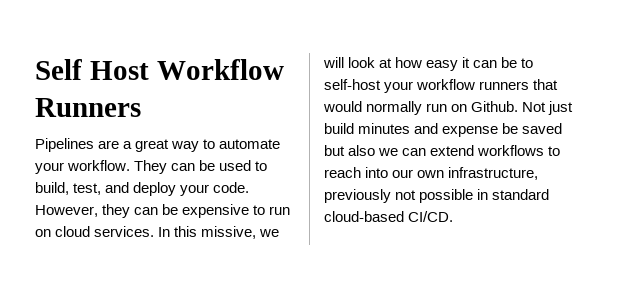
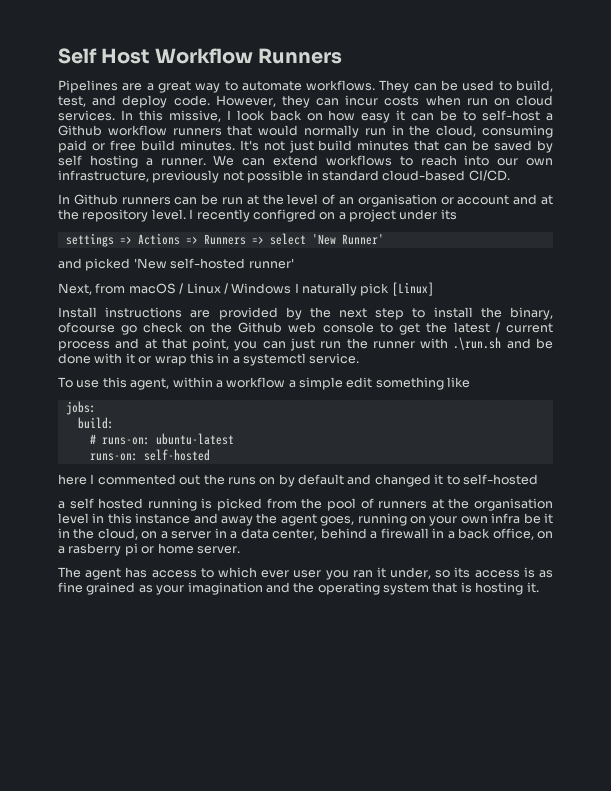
[35,160,131,174] your workflow. -> [306,80,376,91] workflows.
[180,184,210,196] your -> (168, 101) none
[162,204,266,218] be expensive to -> [345,95,461,106] incur costs when
[259,229,280,237] [323,57,393,68] we will look at -> [226,110,323,121] I look back on
[384,81,414,93] your -> [546,113,553,121] [58,125,102,136] a Github
[451,101,574,115] [324,123,563,137] [324,145,399,156] on Github. Not just build minutes and expense be saved but also we -> [391,125,553,138] [58,140,553,153] [58,155,235,168] in the cloud, consuming paid or free build minutes. It's not just build minutes that can be saved by self hosting a runner. We
(454, 216) none -> [58,194,554,207] [58,209,457,222] [65,233,384,247] [58,258,294,271] [58,282,434,296] [58,307,553,320] [58,322,553,335] [58,337,553,351] [58,353,360,366] [58,377,471,390] [65,401,96,415] [77,417,114,429] [89,433,234,445] [89,449,210,461] [58,474,538,487] [58,498,554,511] [58,513,553,526] [58,528,554,540] [58,543,240,556] [58,567,553,580] [58,582,539,595] // In Github runners can be run at the level of an organisation or account and at the repository level. I recently configred on a project under its // settings => Actions => Runners => select 'New Runner' // and picked 'New self-hosted runner' // Next, from macOS / Linux / Windows I naturally pick [Linux] // Install instructions are provided by the next step to install the binary, ofcourse go check on the Github web console to get the latest / current process and at that point, you can just run the runner with .\run.sh and be done with it or wrap this in a systemctl service. // To use this agent, within a workflow a simple edit something like // jobs: // build: // # runs-on: ubuntu-latest // runs-on: self-hosted // here I commented out the runs on by default and changed it to self-hosted // a self hosted running is picked from the pool of runners at the organisation level in this instance and away the agent goes, running on your own infra be it in the cloud, on a server in a data center, behind a firewall in a back office, on a rasberry pi or home server. // The agent has access to which ever user you ran it under, so its access is as fine grained as your imagination and the operating system that is hosting it.

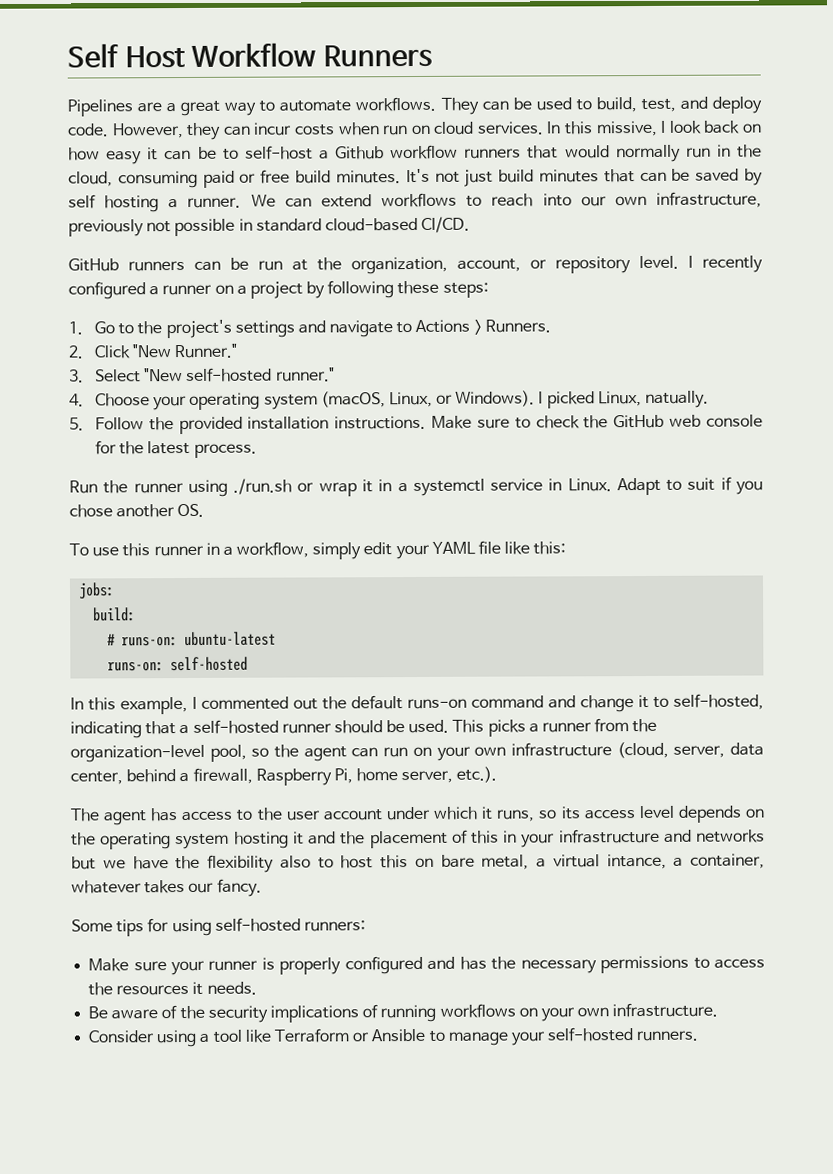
[58,194,118,205] In Github -> [68,258,119,272] GitHub
[287,194,554,207] [58,209,457,222] [65,233,384,247] [58,258,294,271] [58,282,434,296] [58,307,553,320] [58,322,553,335] [58,337,553,351] [58,353,135,364] level of an organisation or account and at the repository level. I recently configred on a project under its // settings => Actions => Runners => select 'New Runner' // and picked 'New self-hosted runner' // Next, from macOS / Linux / Windows I naturally pick [Linux] // Install instructions are provided by the next step to install the binary, ofcourse go check on the Github web console to get the latest / current process and at that point, you can just run the runner with .\run.sh and be done with it -> [351,255,763,275] [68,280,489,300] [68,319,551,339] [68,343,238,359] [69,367,335,383] [69,390,710,411] [69,414,763,435] [94,440,257,458] [69,478,293,497] organization, account, or repository level. I recently configured a runner on a project by following these steps: // 1. Go to the project's settings and navigate to Actions > Runners. // 2. Click "New Runner." // 3. Select "New self-hosted runner." // 4. Choose your operating system (macOS, Linux, or Windows). I picked Linux, natually. // 5. Follow the provided installation instructions. Make sure to check the GitHub web console for the latest process. // Run the runner using ./run.sh
[189,353,214,364] this -> [361,479,373,493] it
[309,353,360,364] [58,377,471,390] service. // To use this agent, within a workflow a simple edit something like -> [490,476,764,496] [69,503,205,518] [69,540,567,560] service in Linux. Adapt to suit if you chose another OS. // To use this runner in a workflow, simply edit your YAML file like this:
[58,474,87,485] here -> [70,697,188,715] In this example,
[227,474,538,487] [58,498,554,511] [58,513,553,526] [58,528,554,540] [58,543,240,556] runs on by default and changed it to self-hosted // a self hosted running is picked from the pool of runners at the organisation level in this instance and away the agent goes, running on your own infra be it in the cloud, on a server in a data center, behind a firewall in a back office, on a rasberry pi or home server. -> [351,693,764,713] [70,718,658,739] [70,741,765,763] [70,766,498,786] default runs-on command and change it to self-hosted, indicating that a self-hosted runner should be used. This picks a runner from the organization-level pool, so the agent can run on your own infrastructure (cloud, server, data center, behind a firewall, Raspberry Pi, home server, etc.).
[217,567,553,580] [58,582,539,595] which ever user you ran it under, so its access is as fine grained as your imagination and the operating system that is hosting it. -> [256,805,766,823] [71,828,765,850] [71,853,765,873] [71,878,262,897] [71,917,366,937] [88,955,766,976] [88,981,257,996] [88,1002,719,1023] [88,1027,699,1048] the user account under which it runs, so its access level depends on the operating system hosting it and the placement of this in your infrastructure and networks but we have the flexibility also to host this on bare metal, a virtual intance, a container, whatever takes our fancy. // Some tips for using self-hosted runners: // Make sure your runner is properly configured and has the necessary permissions to access the resources it needs. // Be aware of the security implications of running workflows on your own infrastructure. // Consider using a tool like Terraform or Ansible to manage your self-hosted runners.

